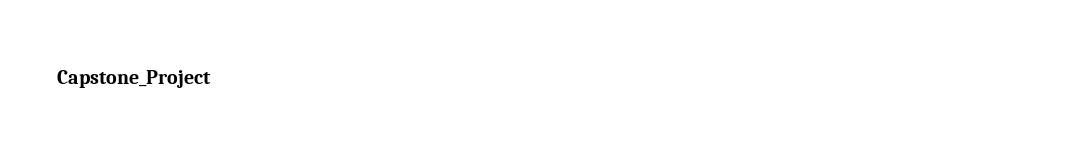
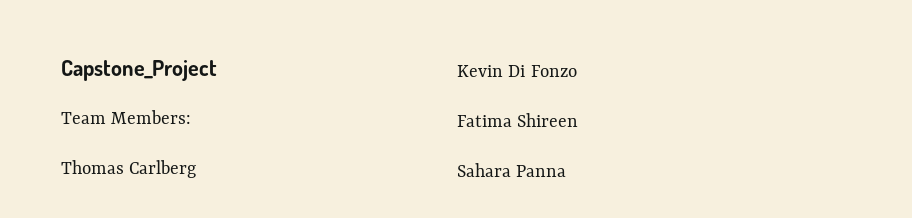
(211, 79) none -> [61,110,192,124] [61,160,197,178] [457,65,577,77] [457,113,579,127] [457,163,567,177] // Team Members: // Thomas Carlberg // Kevin Di Fonzo // Fatima Shireen // Sahara Panna

